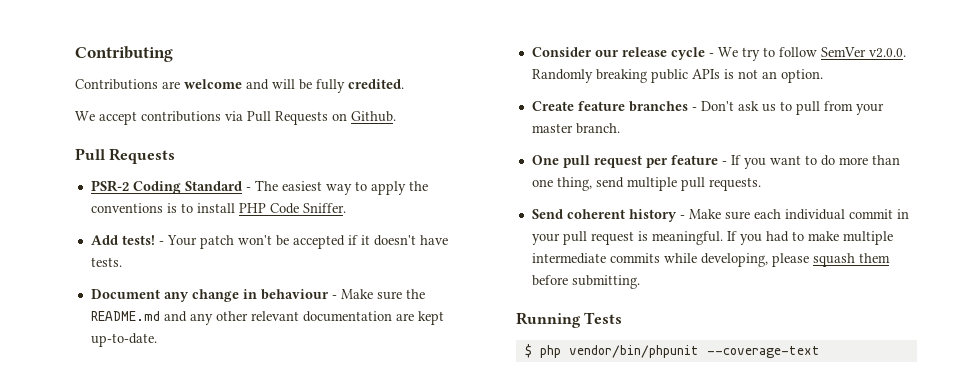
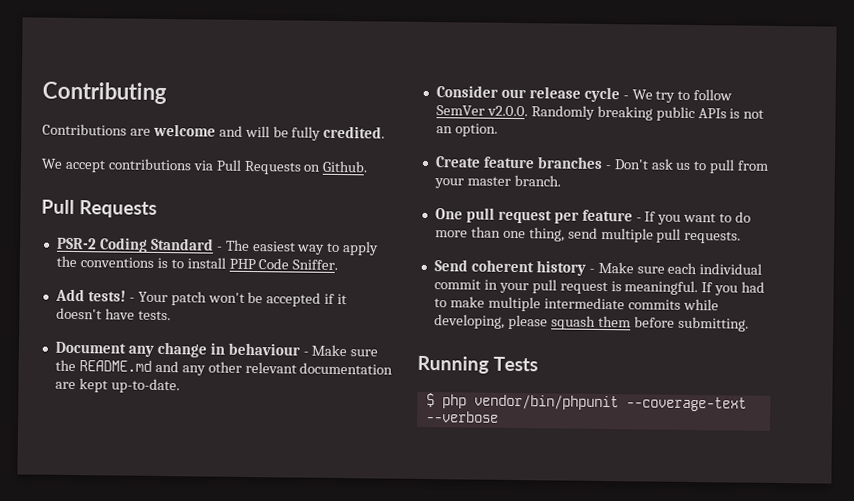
(820, 352) none -> [425,410,499,423] --verbose

